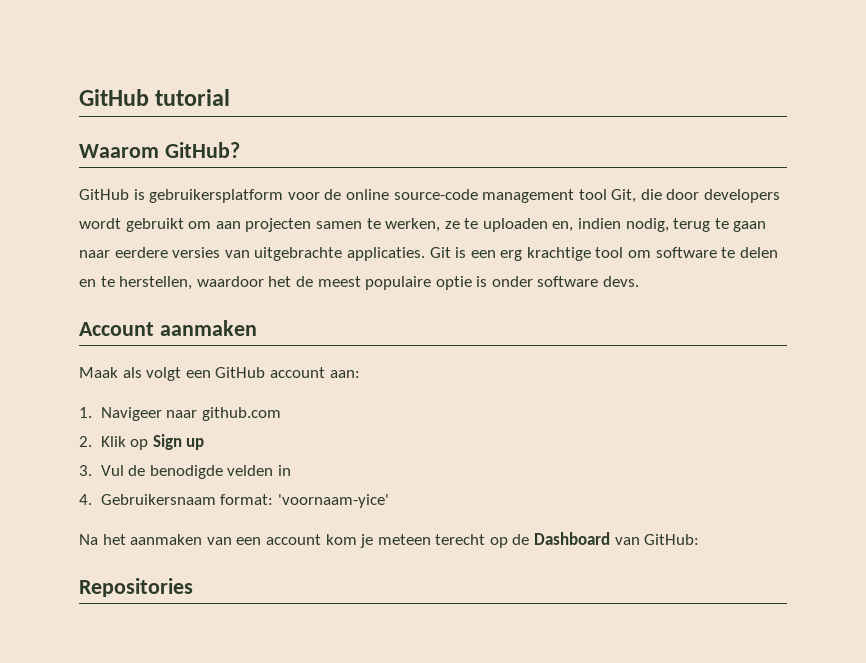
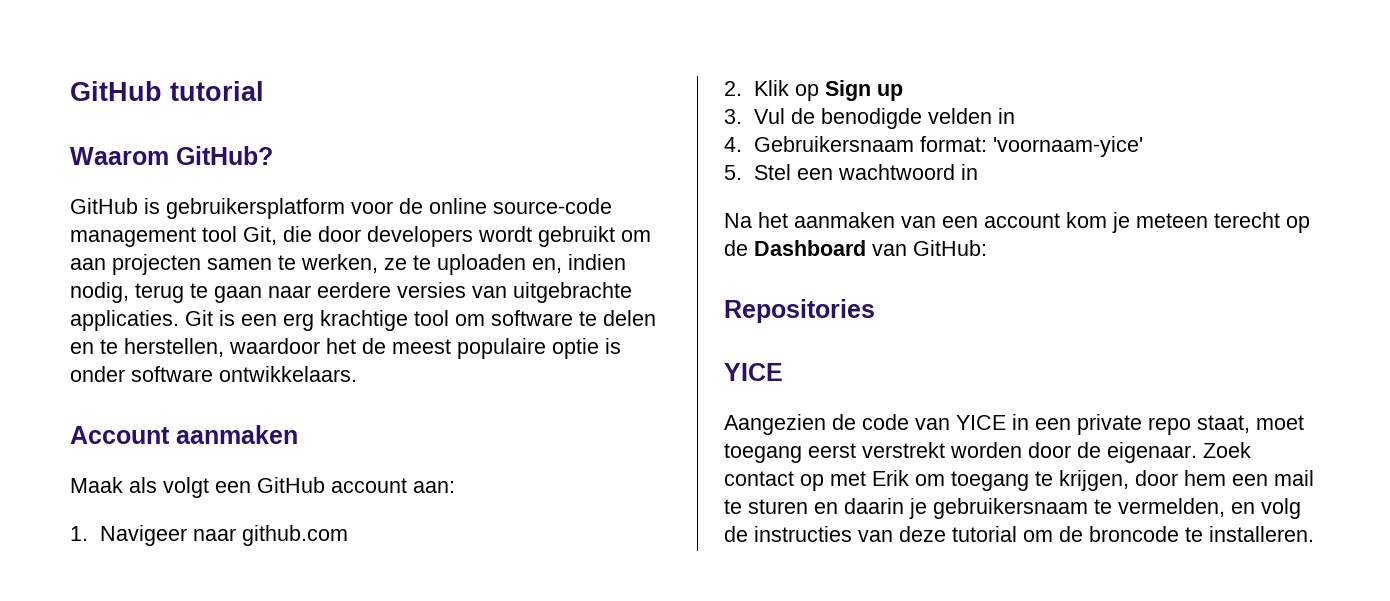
[603,276,640,287] devs. -> [219,366,357,382] ontwikkelaars.
(389, 501) none -> [724,164,978,180] // 5. Stel een wachtwoord in
(193, 587) none -> [724,363,783,381] [724,414,1304,435] [724,442,1251,463] [724,470,1314,491] [724,498,1301,519] [724,526,1314,542] // YICE // Aangezien de code van YICE in een private repo staat, moet toegang eerst verstrekt worden door de eigenaar. Zoek contact op met Erik om toegang te krijgen, door hem een mail te sturen en daarin je gebruikersnaam te vermelden, en volg de instructies van deze tutorial om de broncode te installeren.

